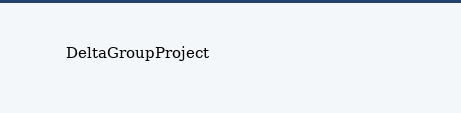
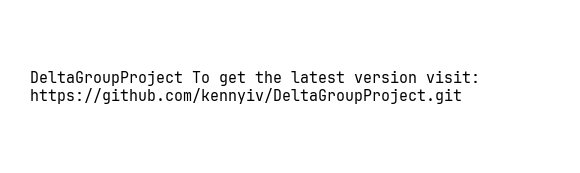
(209, 53) none -> [192,70,480,86] [30,88,462,104] To get the latest version visit: https://github.com/kennyiv/DeltaGroupProject.git

